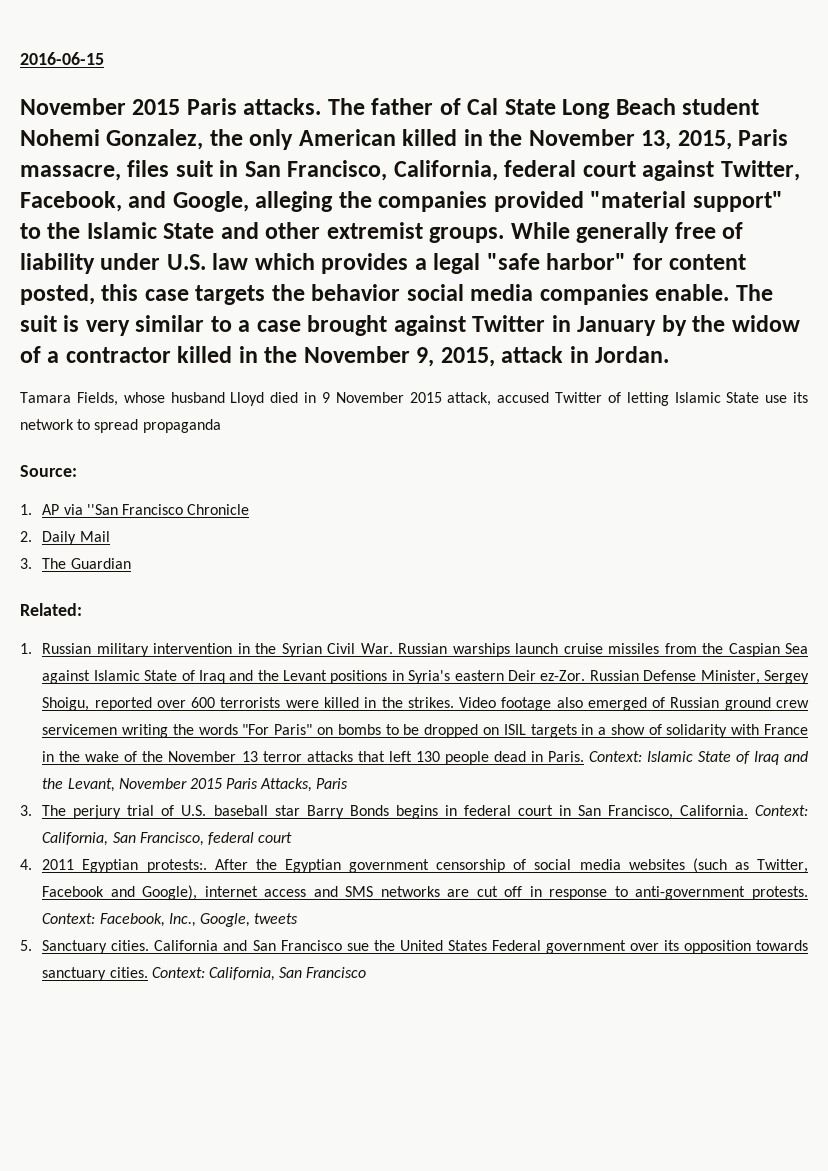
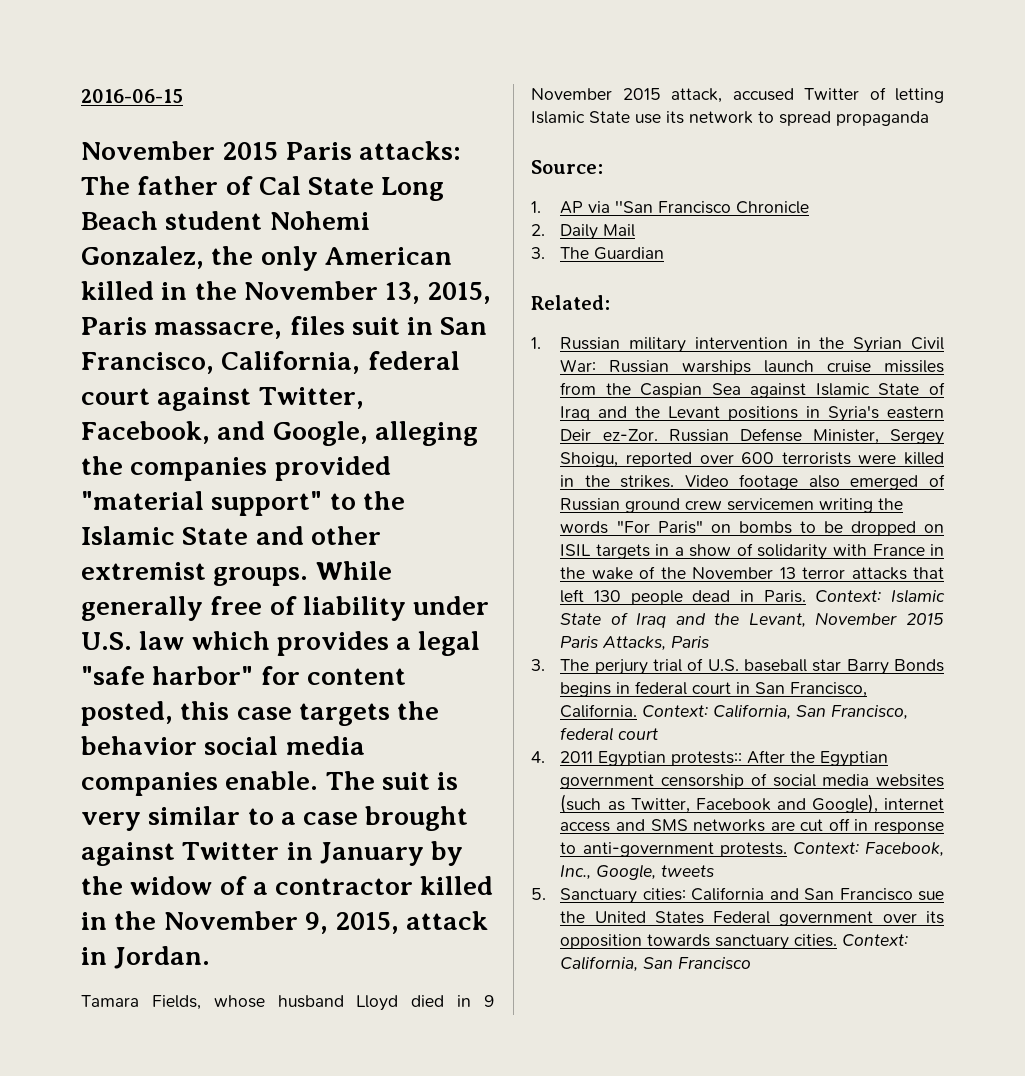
[243,98,322,115] attacks. -> [358,141,461,160] attacks:
[360,643,393,654] War. -> [560,359,597,372] War:
[146,859,207,873] protests:. -> [671,751,743,766] protests::
[111,940,150,951] cities. -> [642,888,686,901] cities:

